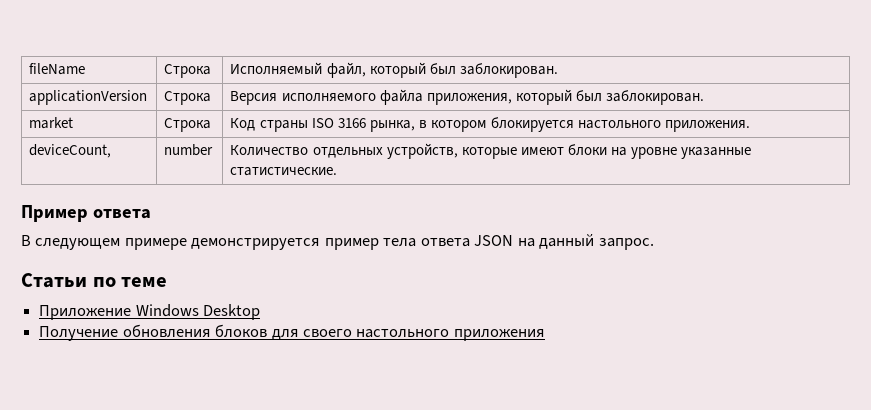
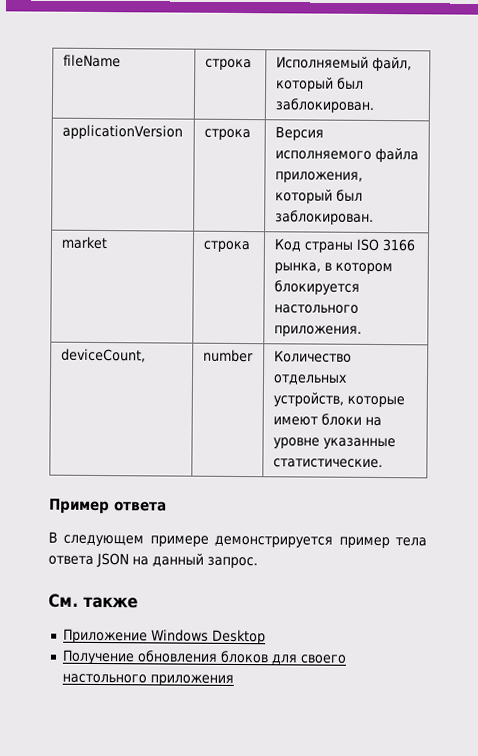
[164,64,212,78] Строка -> [204,58,252,71] строка
[164,91,212,105] Строка -> [203,128,251,141] строка
[164,118,212,132] Строка -> [202,240,250,253] строка
[21,273,168,288] Статьи по теме -> [48,593,138,609] См. также

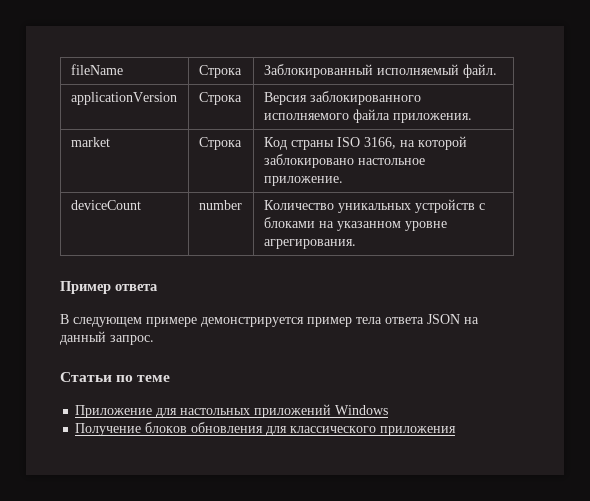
[204,58,252,71] [275,56,412,72] [275,77,364,92] [274,98,375,113] строка | Исполняемый файл, который был заблокирован. -> [198,65,242,78] [263,64,497,78] Строка | Заблокированный исполняемый файл.
[203,128,251,141] строка -> [198,92,242,105] Строка
(324, 133) none -> [309,91,421,105] заблокированного
[274,171,363,183] [274,189,363,204] [274,210,374,225] приложения, который был заблокирован. -> [392,113,472,123] приложения.
[202,240,250,253] строка -> [198,137,242,150] Строка
[381,239,415,252] [273,262,393,275] [273,280,360,295] [273,304,359,314] [273,325,362,337] [60,348,146,363] [202,349,254,363] [273,350,352,363] [272,374,348,385] [272,392,405,408] [272,413,382,427] [272,437,396,450] [272,458,383,469] 3166 рынка, в котором блокируется настольного приложения. // deviceCount, | number | Количество отдельных устройств, которые имеют блоки на уровне указанные статистические. -> [363,136,467,150] [263,154,425,168] [263,176,343,186] [70,200,141,210] [198,200,242,210] [263,199,485,213] [263,217,447,231] [263,239,356,249] 3166, на которой заблокировано настольное приложение. // deviceCount | number | Количество уникальных устройств с блоками на указанном уровне агрегирования.
[48,593,138,609] [62,628,148,644] См. также // Приложение -> [60,372,171,382] [75,404,332,418] Статьи по теме // Приложение для настольных приложений
[211,629,266,645] Desktop -> (389, 410) none
[136,650,347,665] [61,673,147,684] обновления блоков для своего настольного -> [145,422,377,436] блоков обновления для классического

